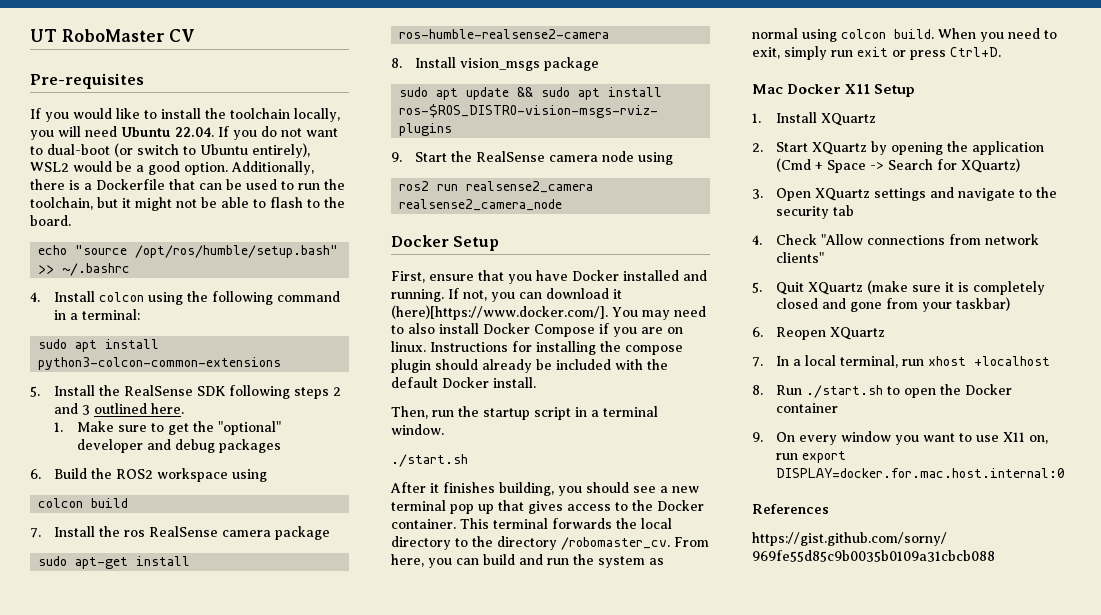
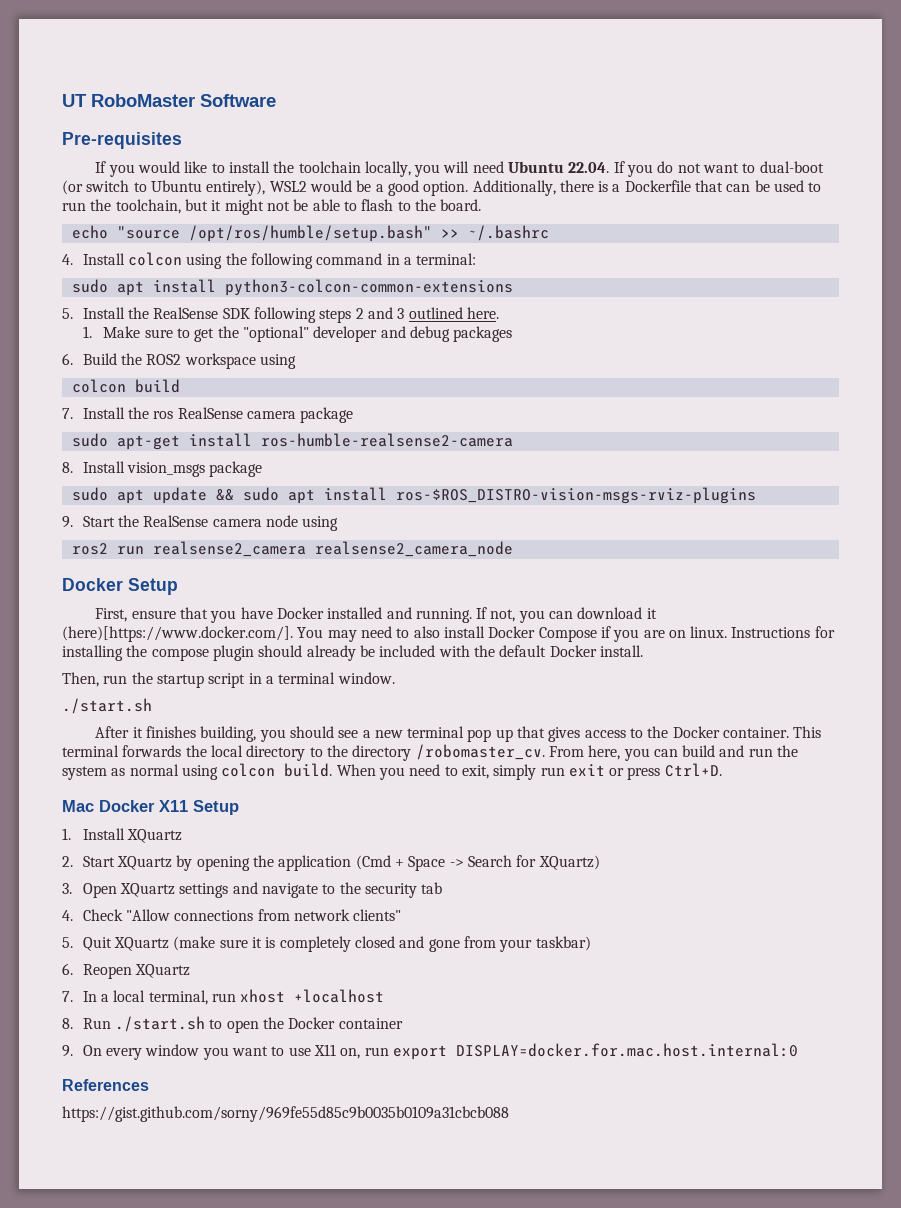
[169,29,196,42] CV -> [200,94,276,107] Software

